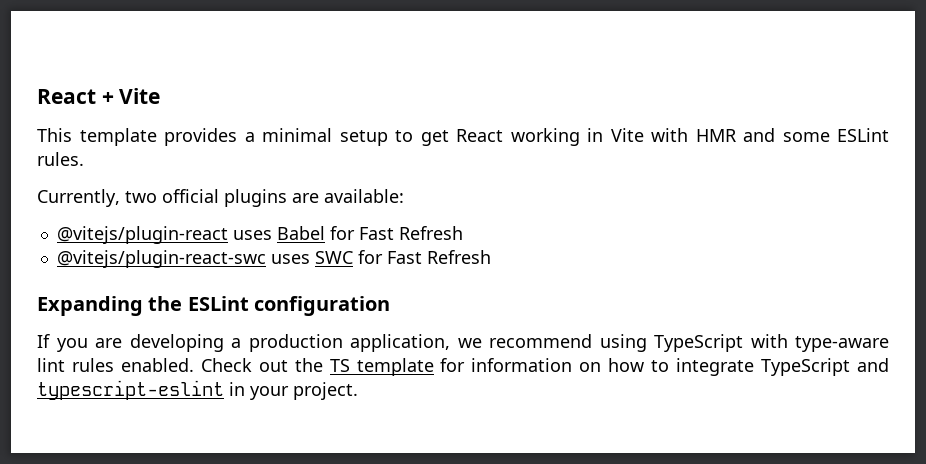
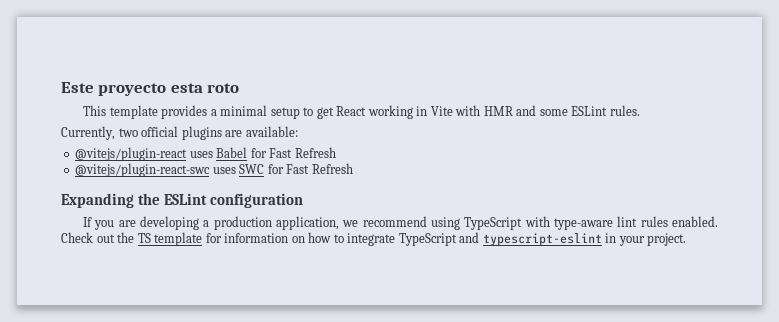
[37,88,161,104] React + Vite -> [61,82,240,96] Este proyecto esta roto

